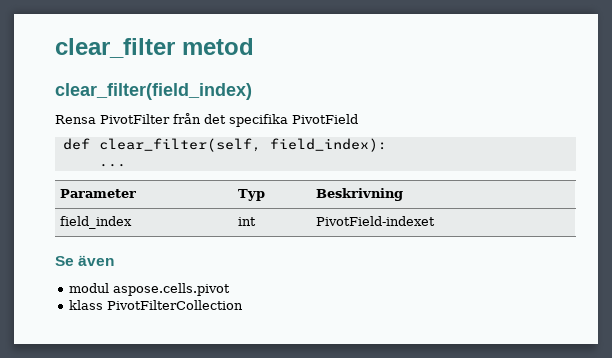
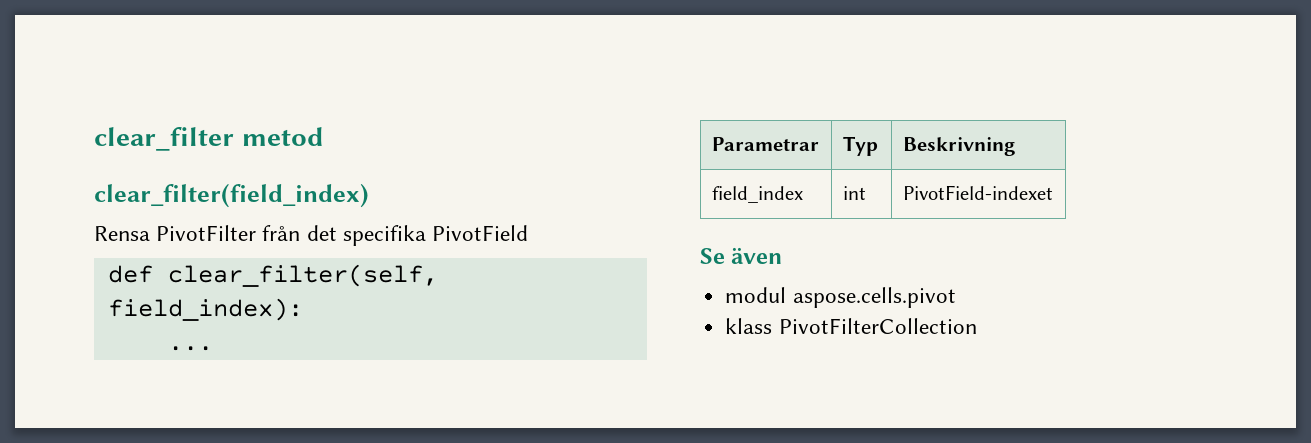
[60,189,137,198] Parameter -> [711,137,819,151] Parametrar

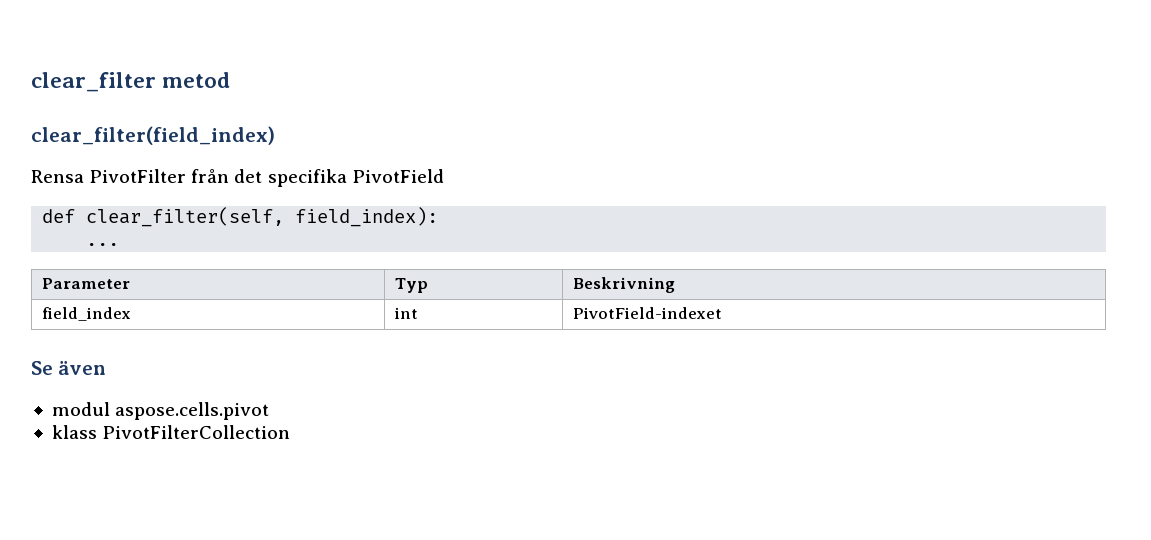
[711,137,819,151] Parametrar -> [42,278,131,289] Parameter

